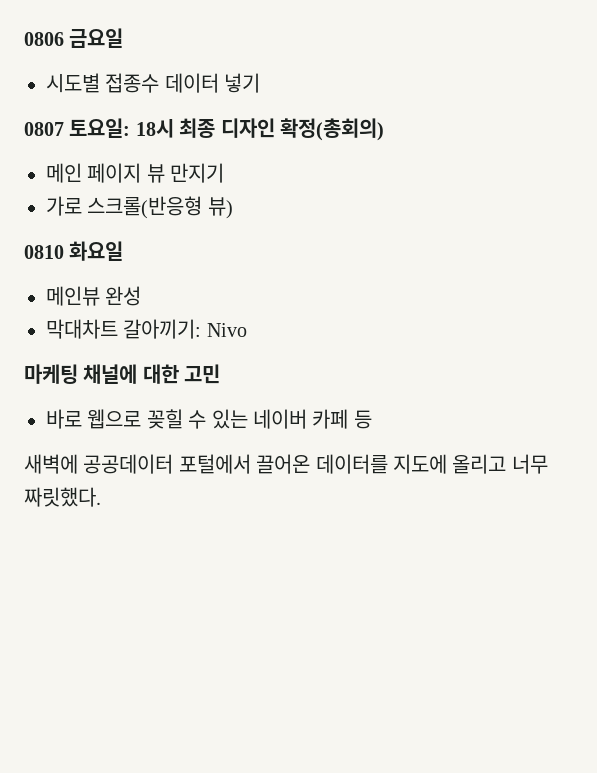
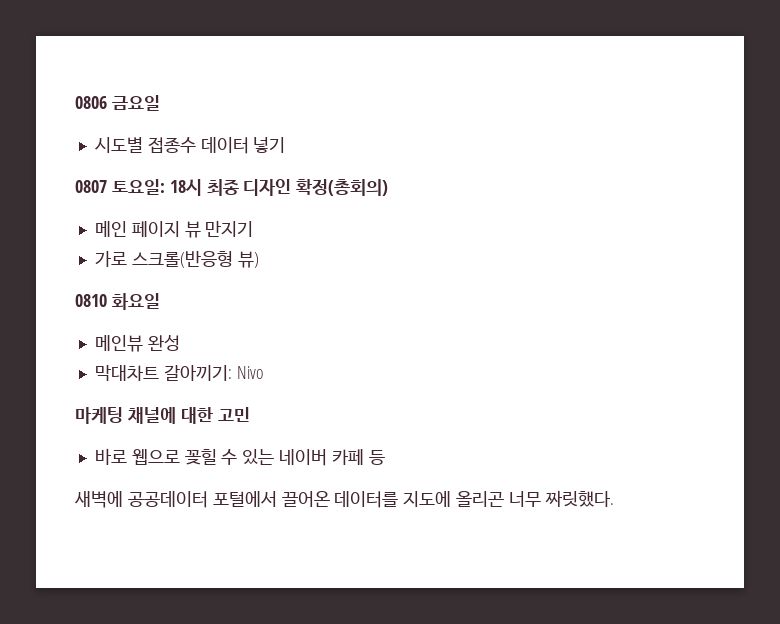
[452,454,507,474] 올리고 -> [456,491,505,507] 올리곤

